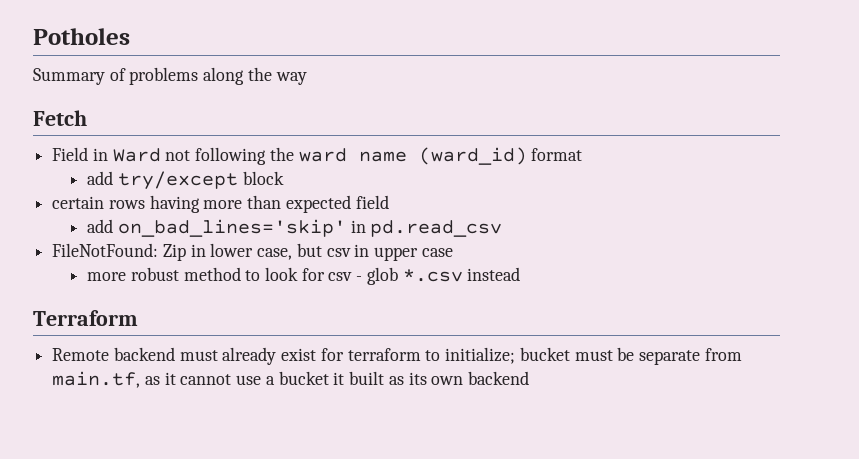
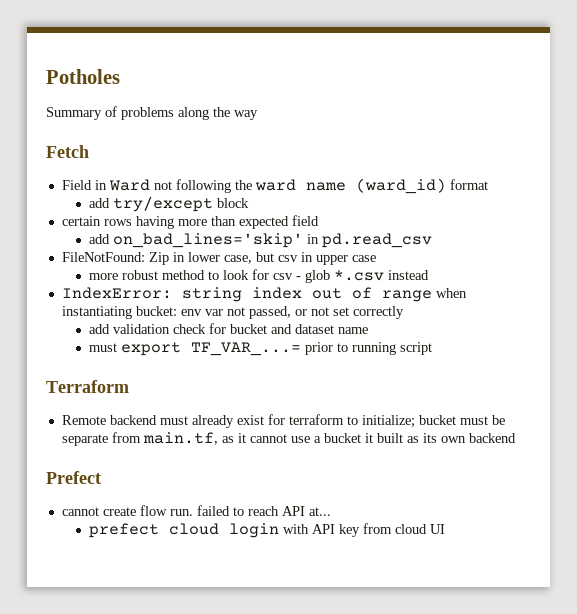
(521, 274) none -> [61,287,467,302] [61,306,404,319] [89,323,369,334] [89,342,433,356] // IndexError: string index out of range when instantiating bucket: env var not passed, or not set correctly // add validation check for bucket and dataset name // must export TF_VAR_...= prior to running script
(529, 378) none -> [46,471,101,484] [61,505,331,516] [89,523,446,538] // Prefect // cannot create flow run. failed to reach API at... // prefect cloud login with API key from cloud UI

